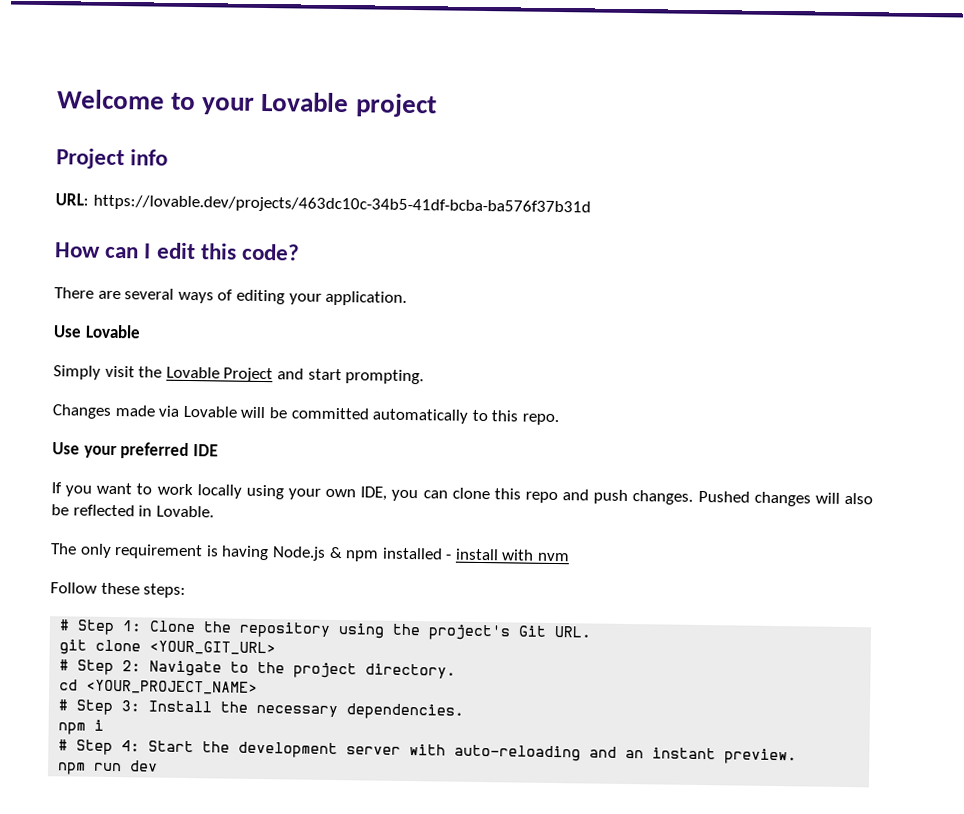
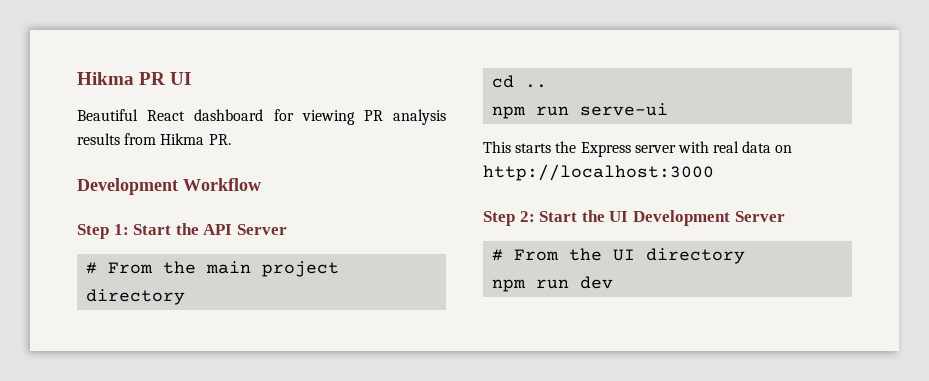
[57,89,437,118] [56,148,169,170] [55,193,591,216] [55,242,301,261] [54,287,408,306] [53,324,141,339] [53,365,425,385] [52,404,559,426] [52,442,218,460] [51,482,873,507] [51,504,214,518] [50,543,571,562] [50,582,187,598] [59,619,593,641] [59,639,277,656] [59,659,457,679] [59,679,259,695] [58,699,465,720] [58,719,105,735] [58,739,798,765] Welcome to your Lovable project // Project info // URL: https://lovable.dev/projects/463dc10c-34b5-41df-bcba-ba576f37b31d // How can I edit this code? // There are several ways of editing your application. // Use Lovable // Simply visit the Lovable Project and start prompting. // Changes made via Lovable will be committed automatically to this repo. // Use your preferred IDE // If you want to work locally using your own IDE, you can clone this repo and push changes. Pushed changes will also be reflected in Lovable. // The only requirement is having Node.js & npm installed - install with nvm // Follow these steps: // # Step 1: Clone the repository using the project's Git URL. // git clone <YOUR_GIT_URL> // # Step 2: Navigate to the project directory. // cd <YOUR_PROJECT_NAME> // # Step 3: Install the necessary dependencies. // npm i // # Step 4: Start the development server with auto-reloading and an instant preview. -> [77,72,192,85] [77,109,446,125] [77,133,231,145] [77,178,261,195] [77,223,287,239] [86,261,340,277] [86,289,186,305] [492,75,548,88] [492,103,669,119] [483,141,793,157] [483,164,714,181] [483,210,785,226] [492,248,746,264] Hikma PR UI // Beautiful React dashboard for viewing PR analysis results from Hikma PR. // Development Workflow // Step 1: Start the API Server // # From the main project directory // cd .. // npm run serve-ui // This starts the Express server with real data on http://localhost:3000 // Step 2: Start the UI Development Server // # From the UI directory

